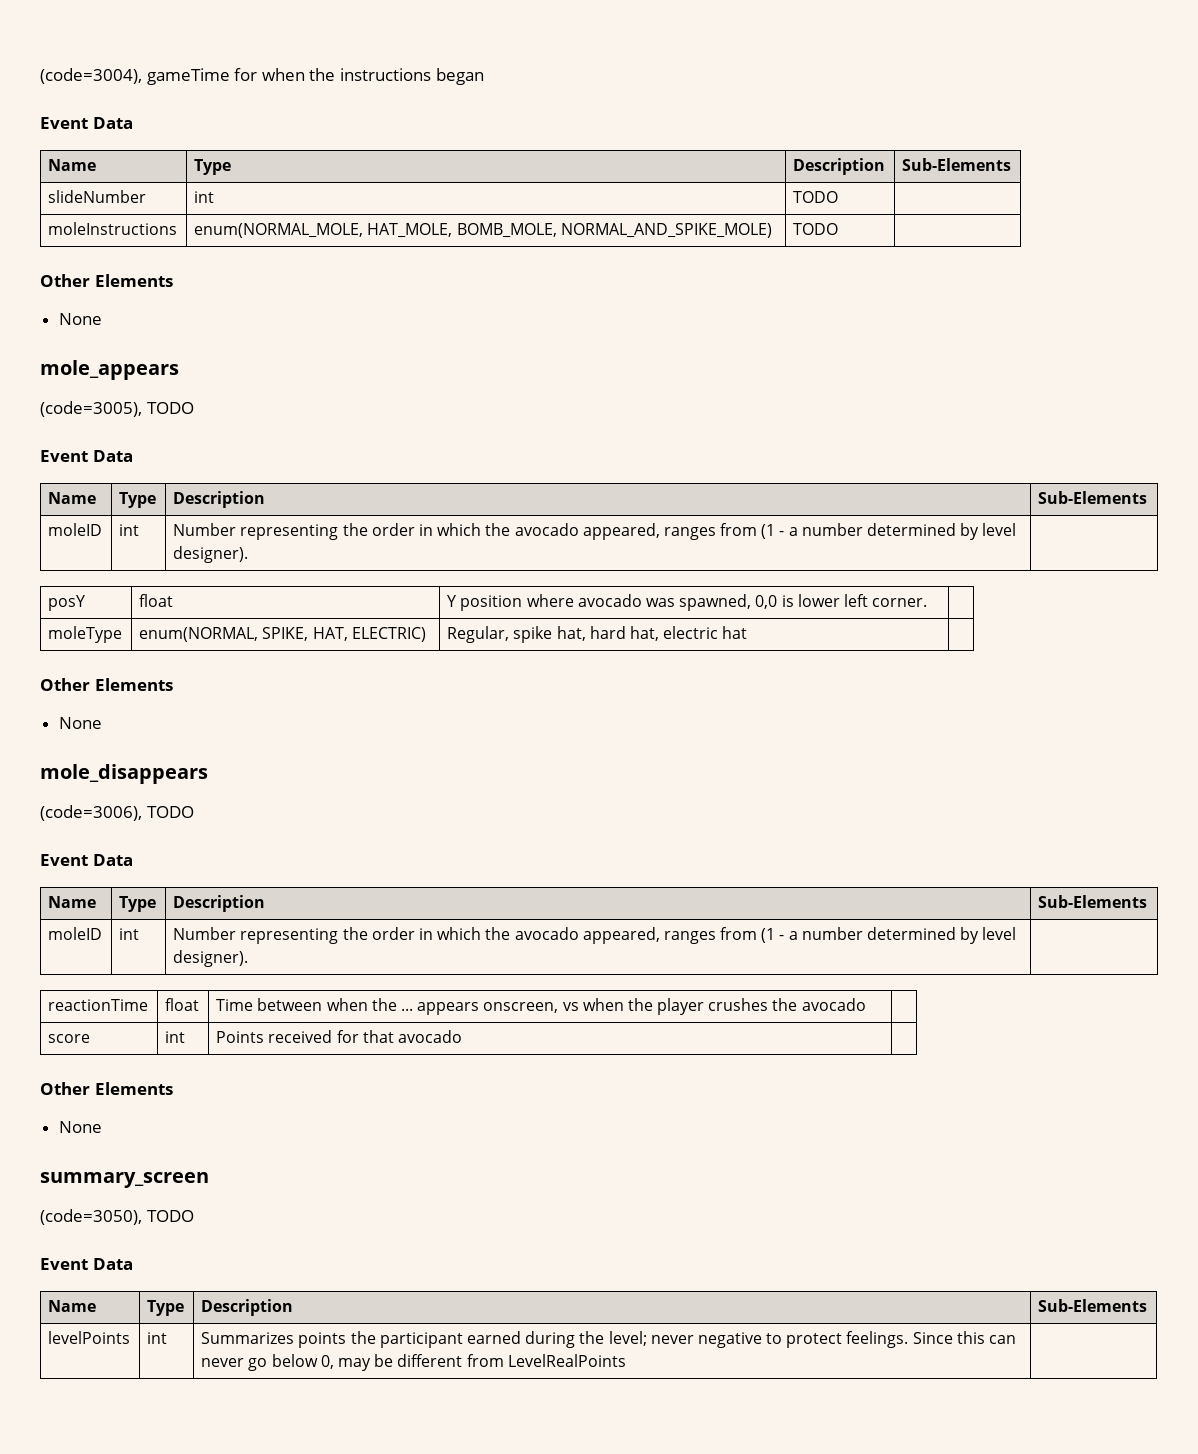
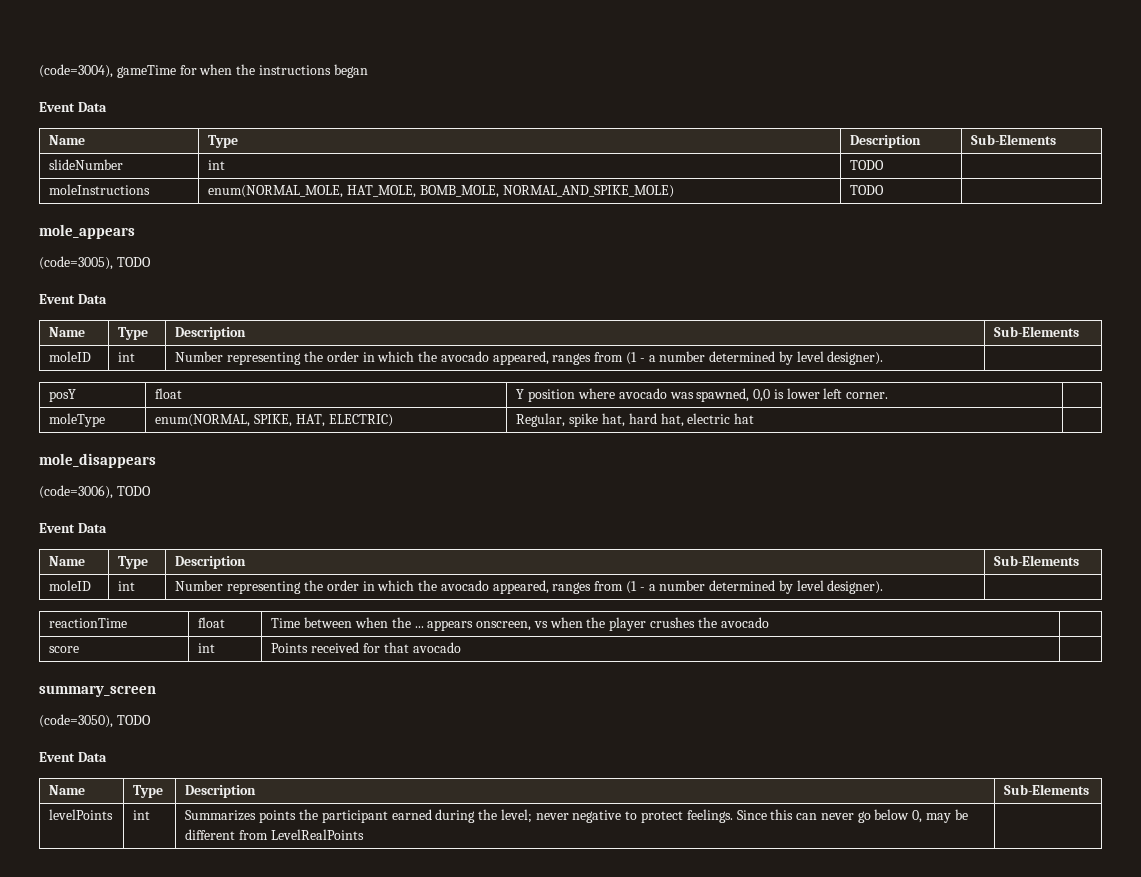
[40,274,173,287] [58,313,102,325] // Other Elements // None -> (885, 190) none
[40,678,173,691] [58,717,102,729] // Other Elements // None -> (755, 418) none
[40,1082,173,1095] [58,1121,102,1133] // Other Elements // None -> (461, 647) none

